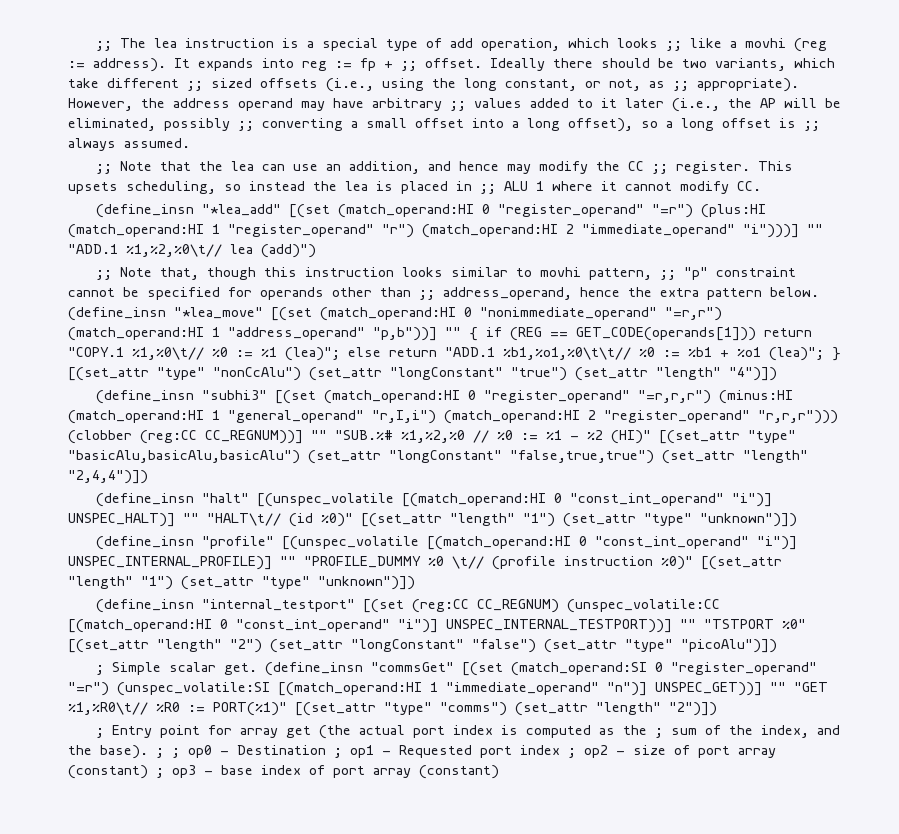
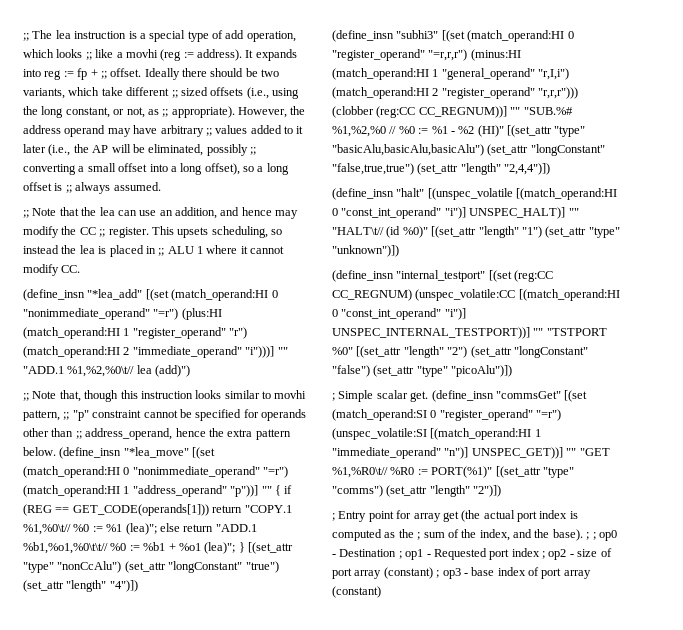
[497,204,644,217] "register_operand" -> [23,308,150,320] "nonimmediate_operand"
[665,307,722,321] "=r,r") -> [263,466,289,478] "=r")
[373,327,437,341] "p,b"))] -> [230,485,259,497] "p"))]
[95,536,797,550] [68,556,782,570] [68,576,415,590] // (define_insn "profile" [(unspec_volatile [(match_operand:HI 0 "const_int_operand" "i")] UNSPEC_INTERNAL_PROFILE)] "" "PROFILE_DUMMY %0 \t// (profile instruction %0)" [(set_attr "length" "1") (set_attr "type" "unknown")]) -> (399, 251) none

